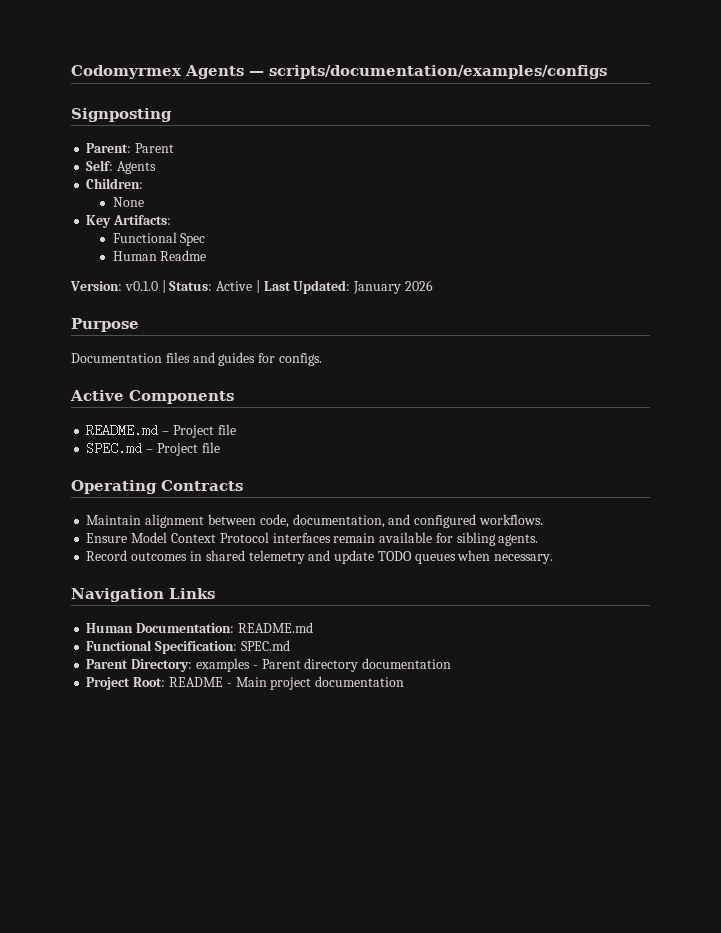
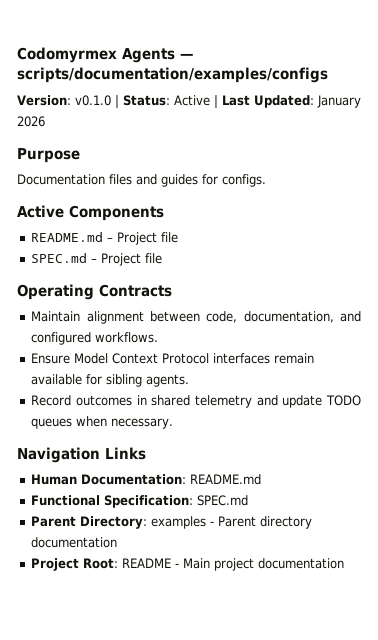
[71,108,172,122] [86,143,175,153] [86,160,157,174] [86,178,144,189] [112,197,144,207] [86,215,172,228] [112,232,206,246] [112,250,207,261] // Signposting // Parent: Parent // Self: Agents // Children: // None // Key Artifacts: // Functional Spec // Human Readme -> (328, 75) none

